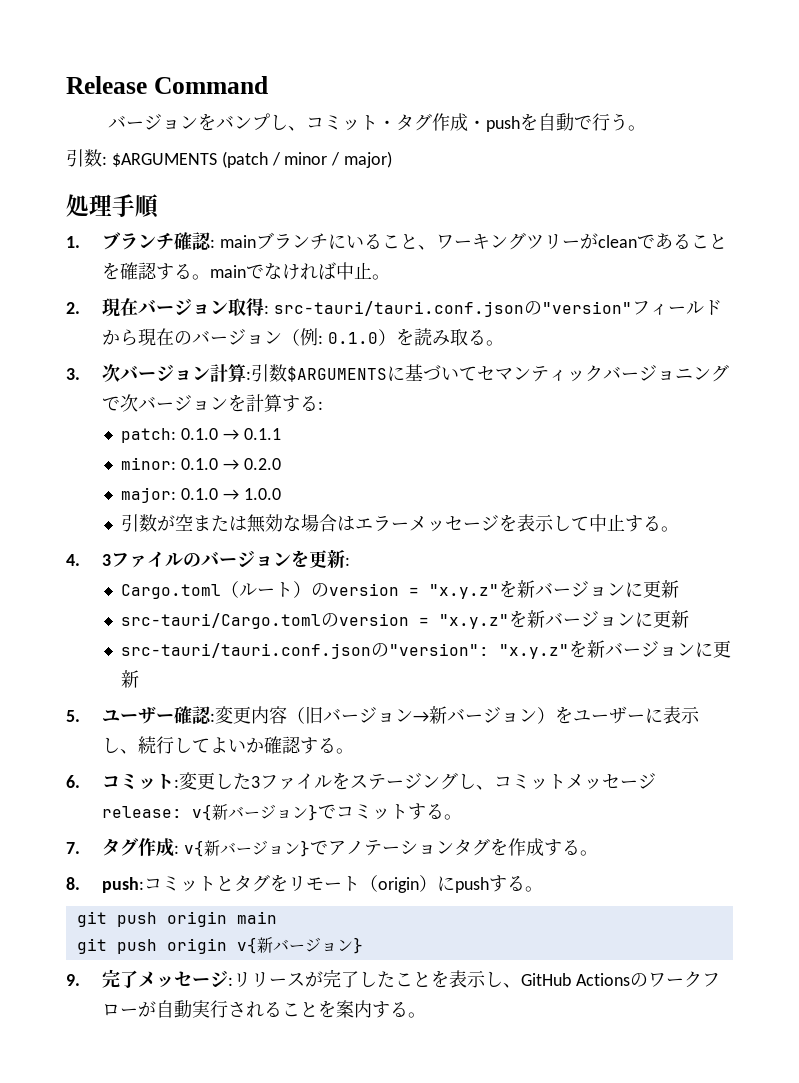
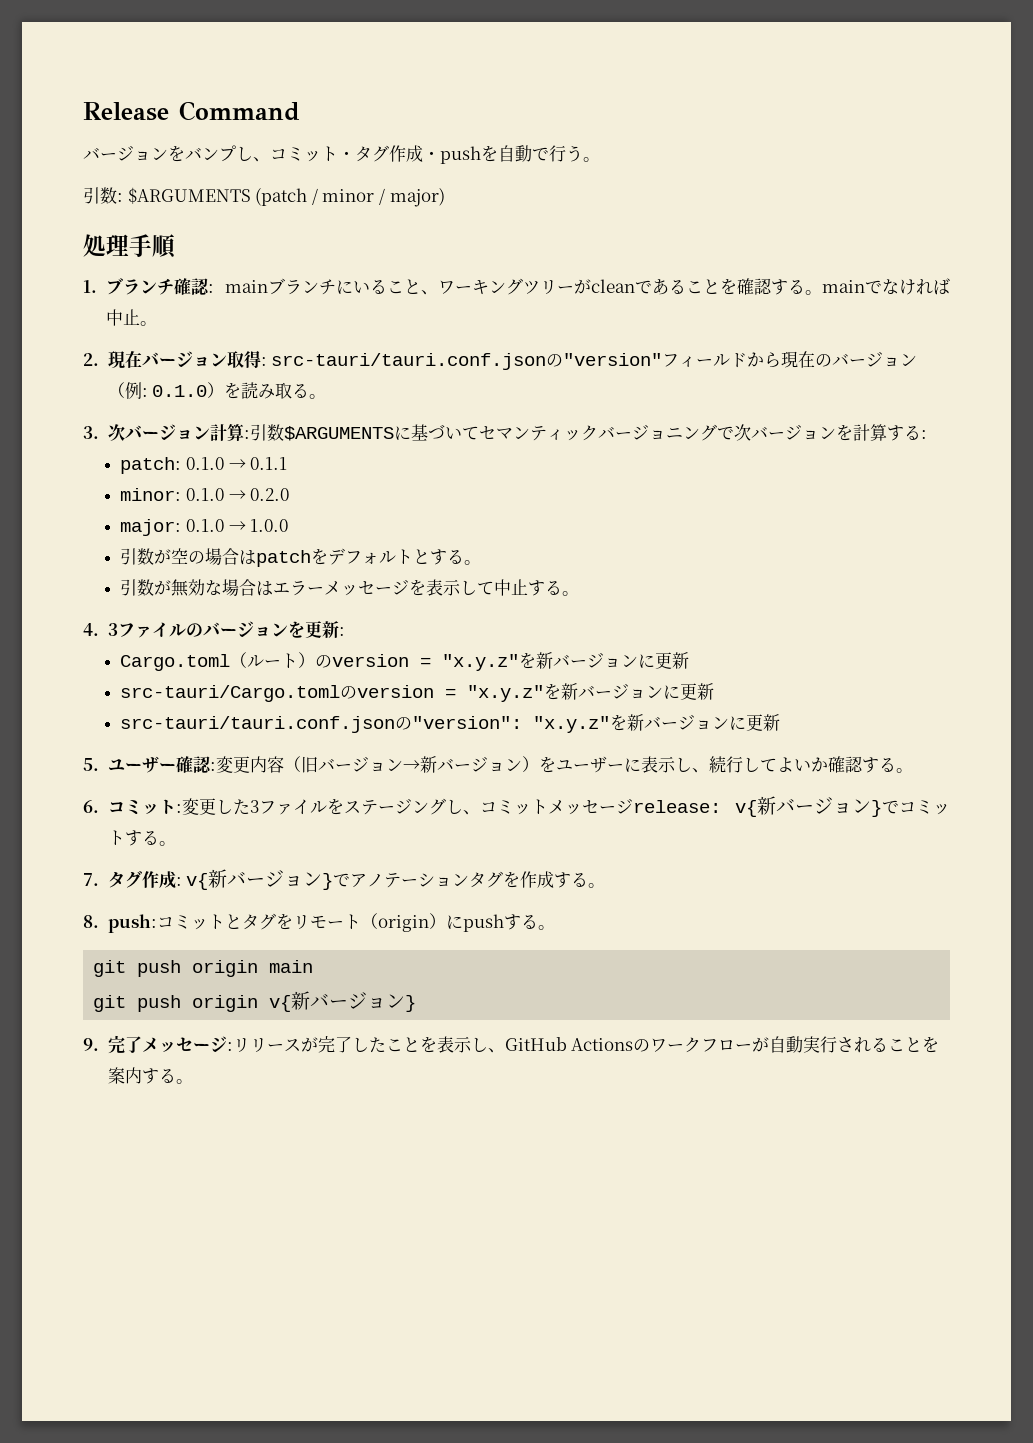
[193,515,248,532] または -> [188,548,482,567] [120,579,172,596] の場合はpatchをデフォルトとする。 // 引数が

